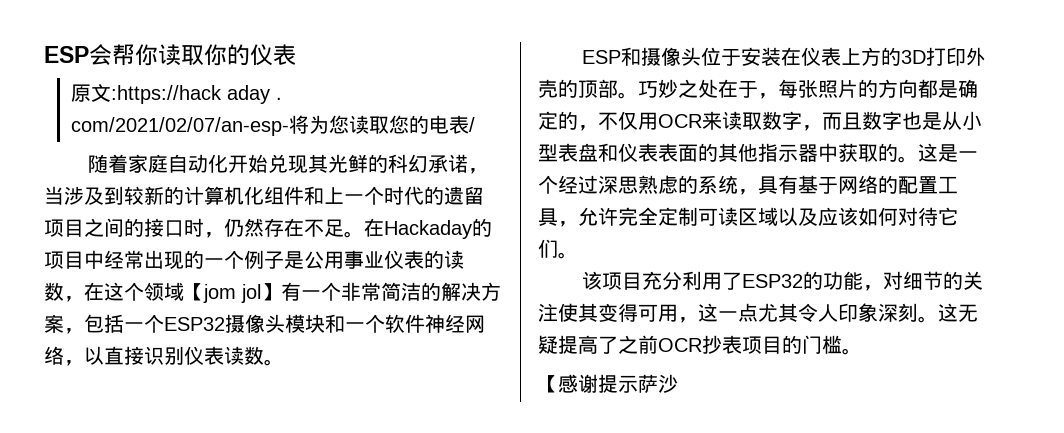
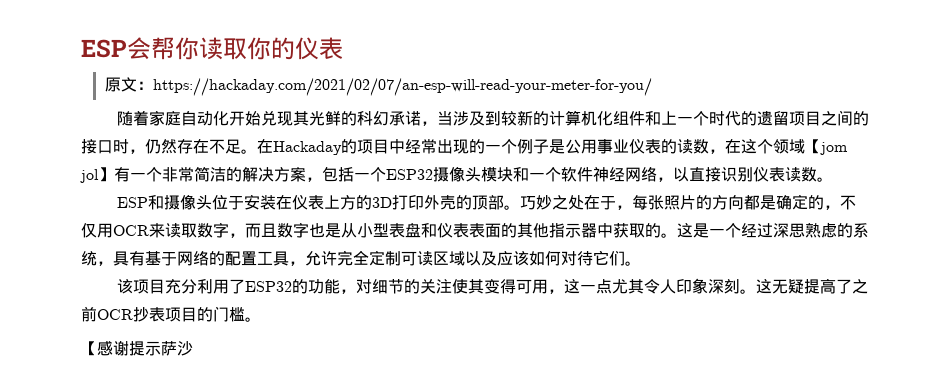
[110,85,282,104] [70,115,475,136] :https://hack aday . com/2021/02/07/an-esp-将为您读取您的电表/ -> [136,78,652,96] ：https://hackaday.com/2021/02/07/an-esp-will-read-your-meter-for-you/

